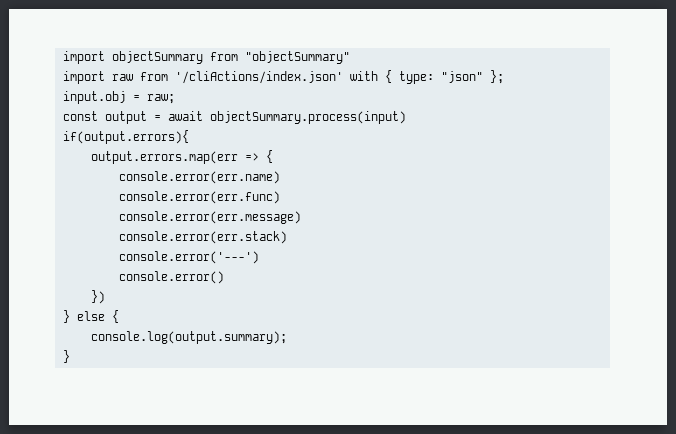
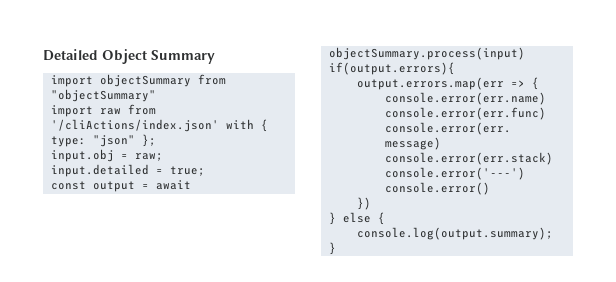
(62, 57) none -> [43,49,215,64] Detailed Object Summary //
(175, 99) none -> [50,164,205,177] // input.detailed = true;

